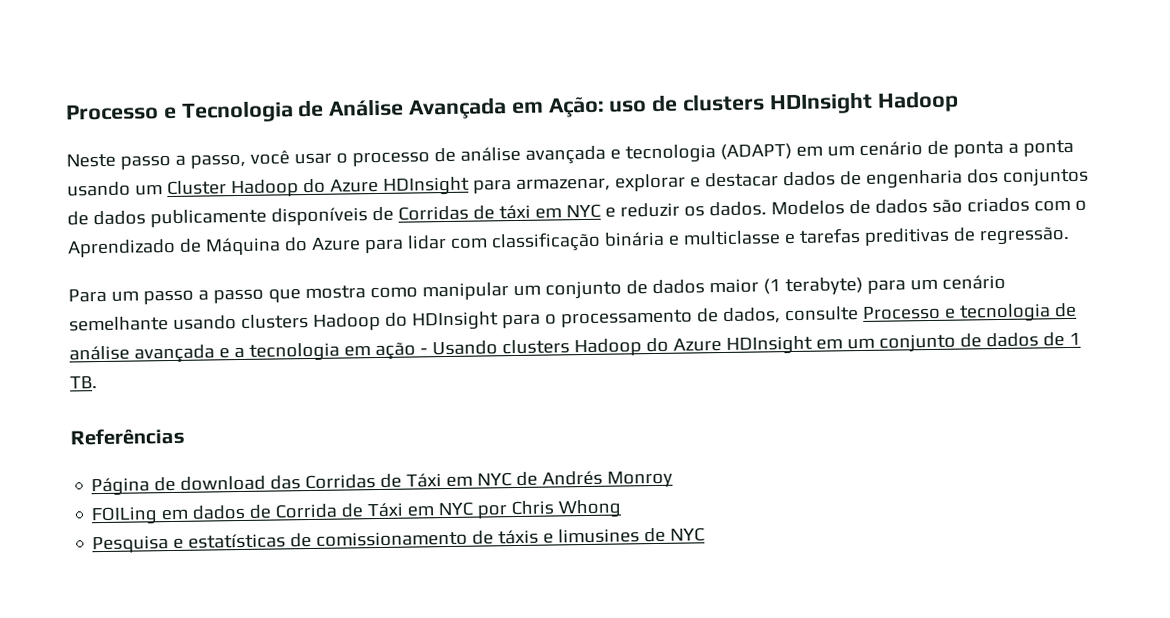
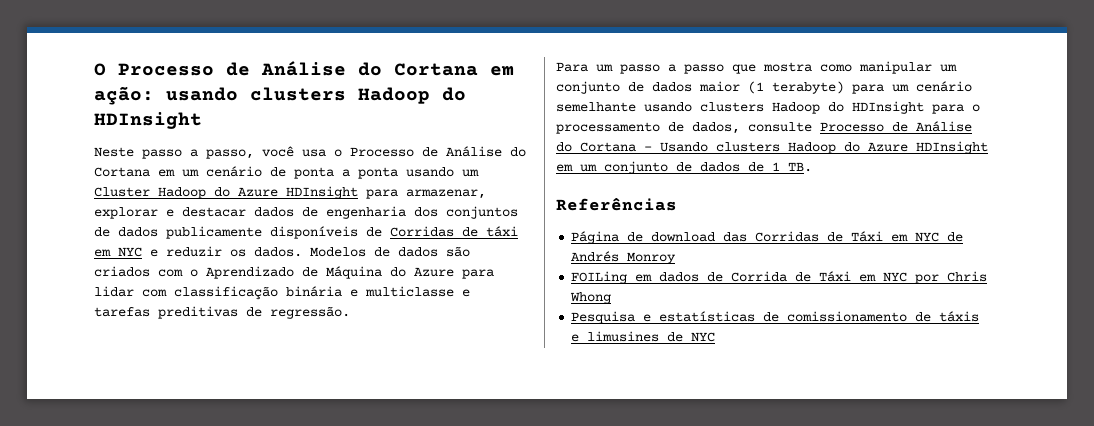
[65,90,959,123] Processo e Tecnologia de Análise Avançada em Ação: uso de clusters HDInsight Hadoop -> [94,61,514,76] [94,86,466,105] [94,112,202,129] O Processo de Análise do Cortana em ação: usando clusters Hadoop do HDInsight
[293,142,792,167] usar o processo de análise avançada e tecnologia (ADAPT) -> [302,146,526,157] [94,167,150,177] usa o Processo de Análise do Cortana
[944,302,1077,323] [69,341,416,364] e tecnologia de análise avançada e a tecnologia em ação -> [892,121,972,132] [556,142,636,152] de Análise do Cortana

